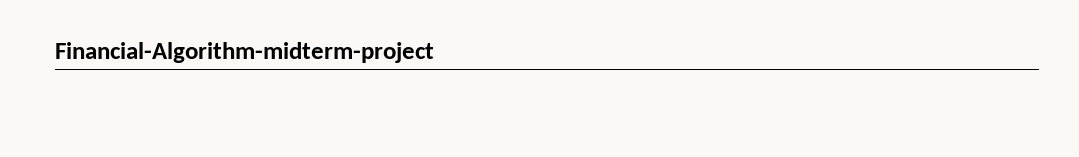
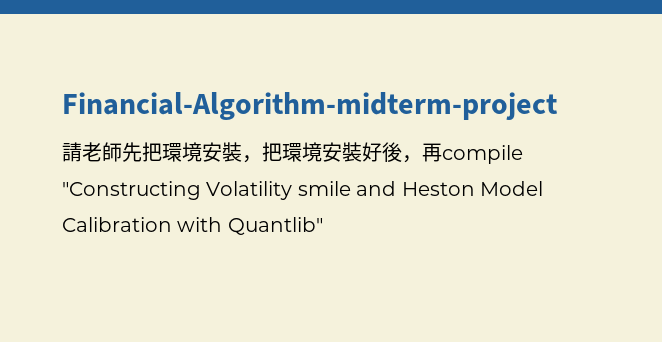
(434, 52) none -> [62,142,523,164] [62,181,543,200] [62,217,323,235] // 請老師先把環境安裝，把環境安裝好後，再compile "Constructing Volatility smile and Heston Model Calibration with Quantlib"

